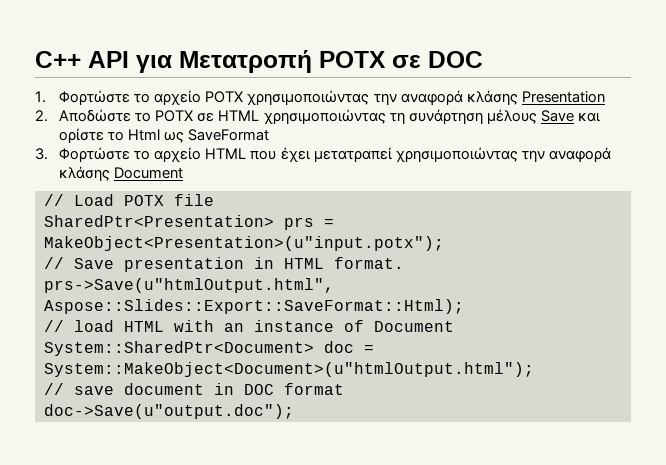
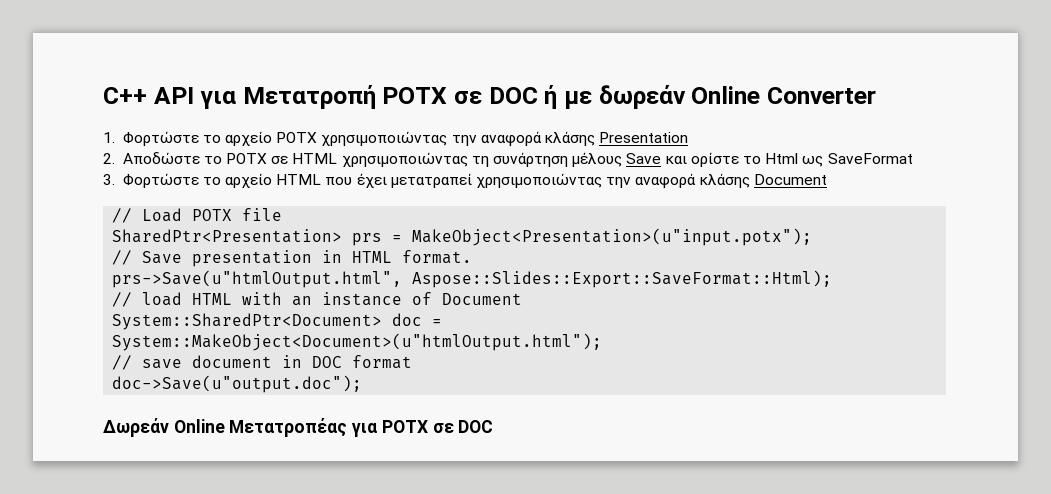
(483, 59) none -> [544,85,876,109] ή με δωρεάν Online Converter
(294, 411) none -> [103,418,494,437] // Δωρεάν Online Μετατροπέας για POTX σε DOC

